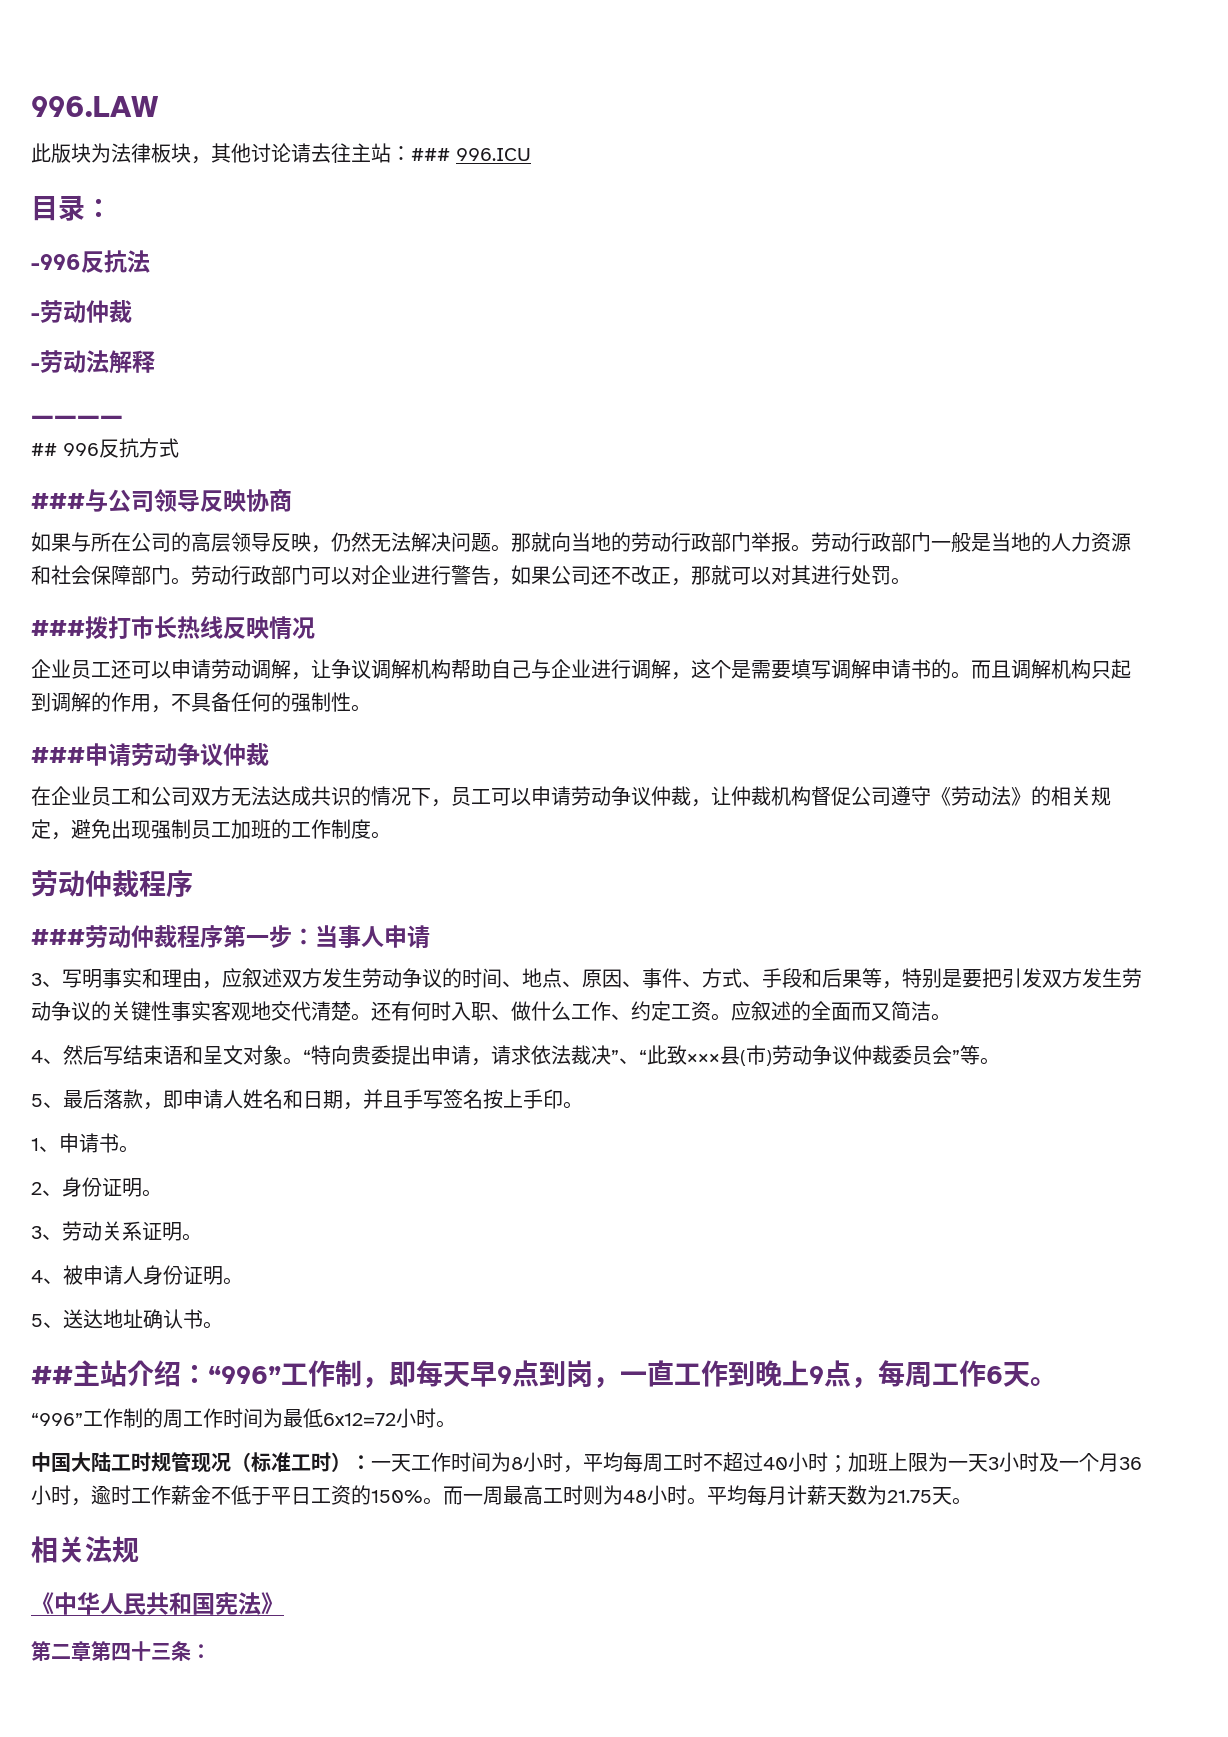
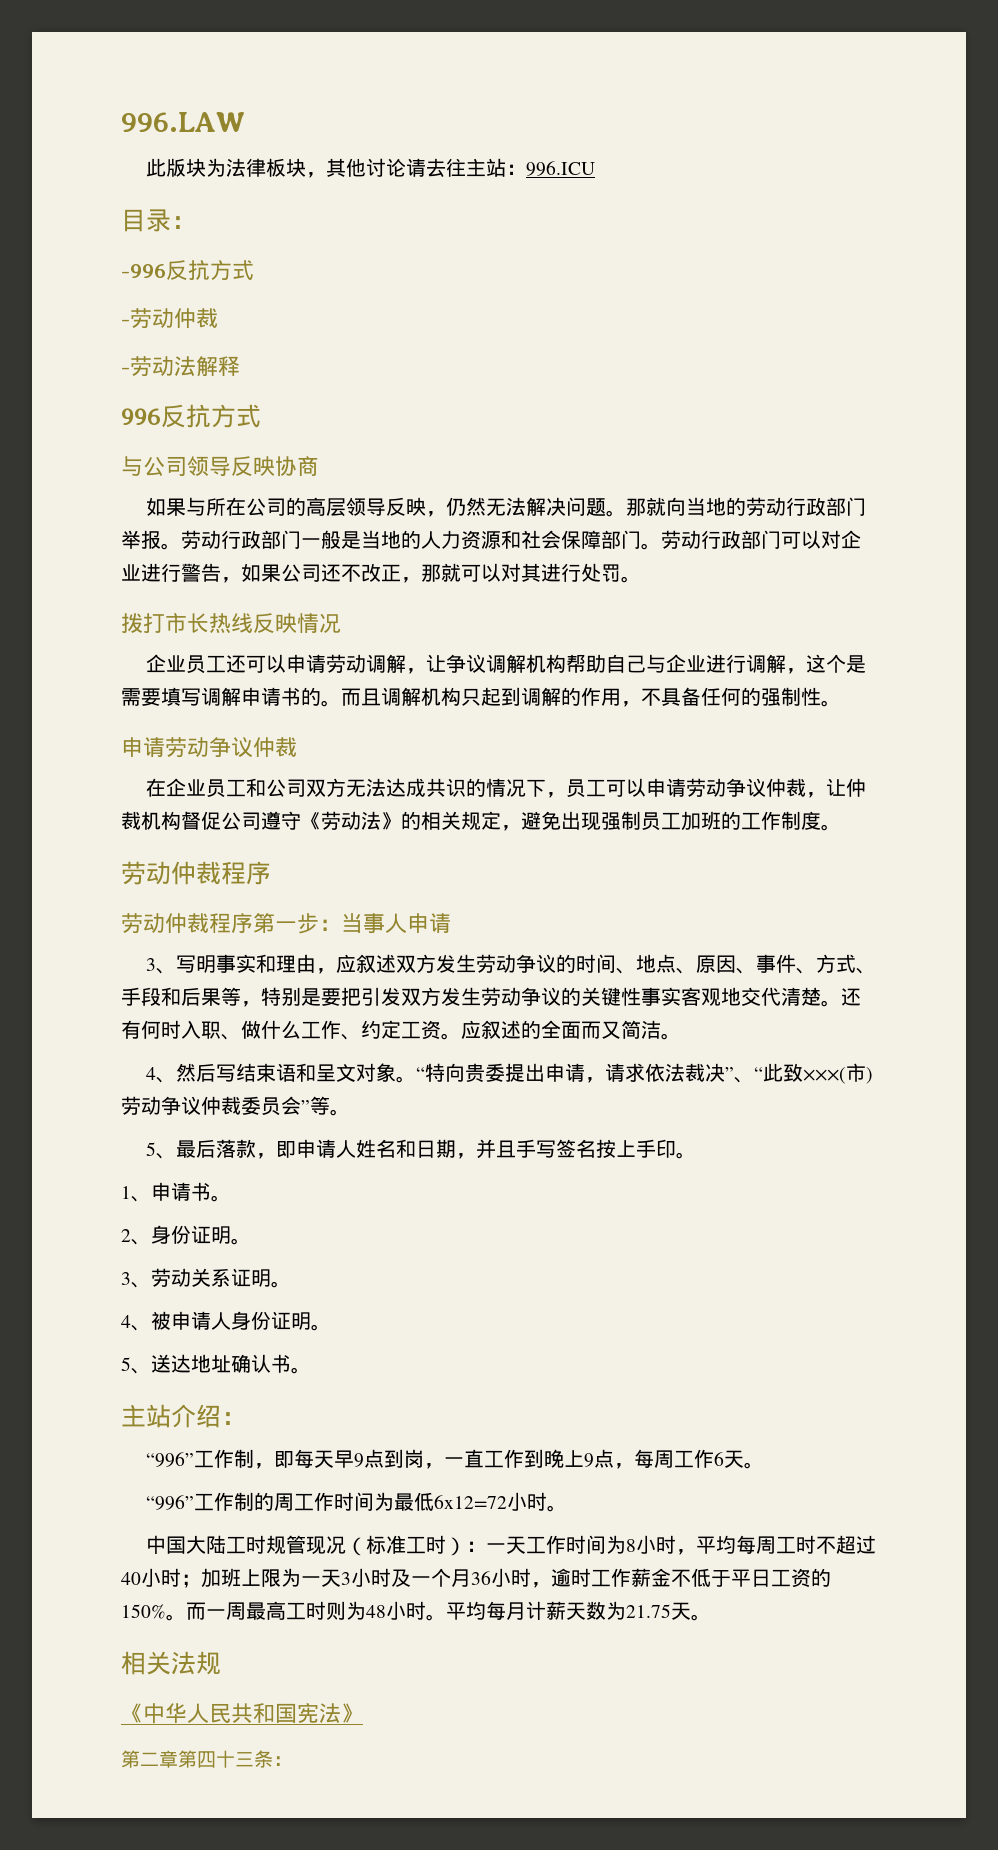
[411,148,450,161] ### -> (527, 169) none
[127,250,150,273] 法 -> [210,260,254,280] 方式
[31,415,123,424] [31,443,57,456] ———— // ## -> (240, 366) none
[31,493,85,509] ### -> (261, 416) none
[31,620,85,636] ### -> (641, 579) none
[31,747,85,763] ### -> (841, 703) none
[31,929,85,945] ### -> (271, 873) none
[687,1046,746,1066] ×××县( -> [803,1067,847,1084] ×××(
[31,1366,73,1384] ## -> (311, 1370) none
(208, 1374) none -> (246, 1418) //

